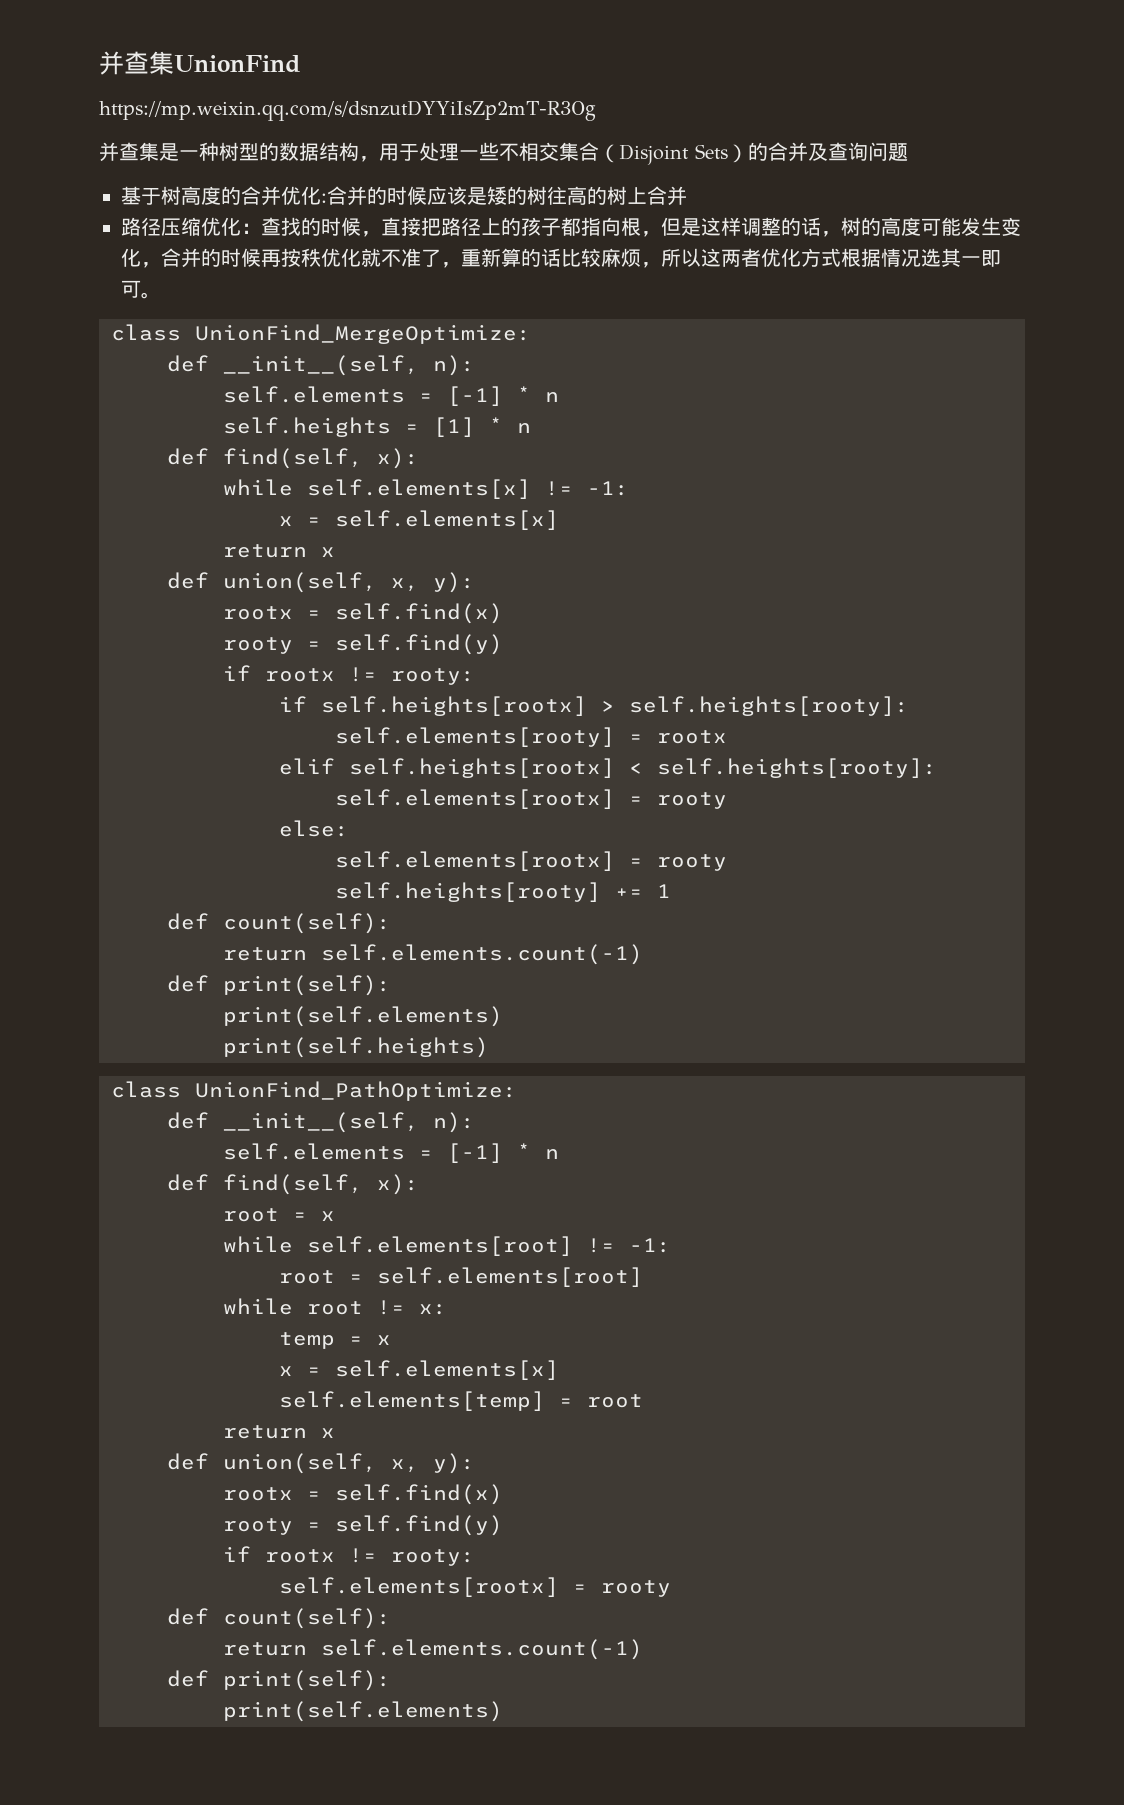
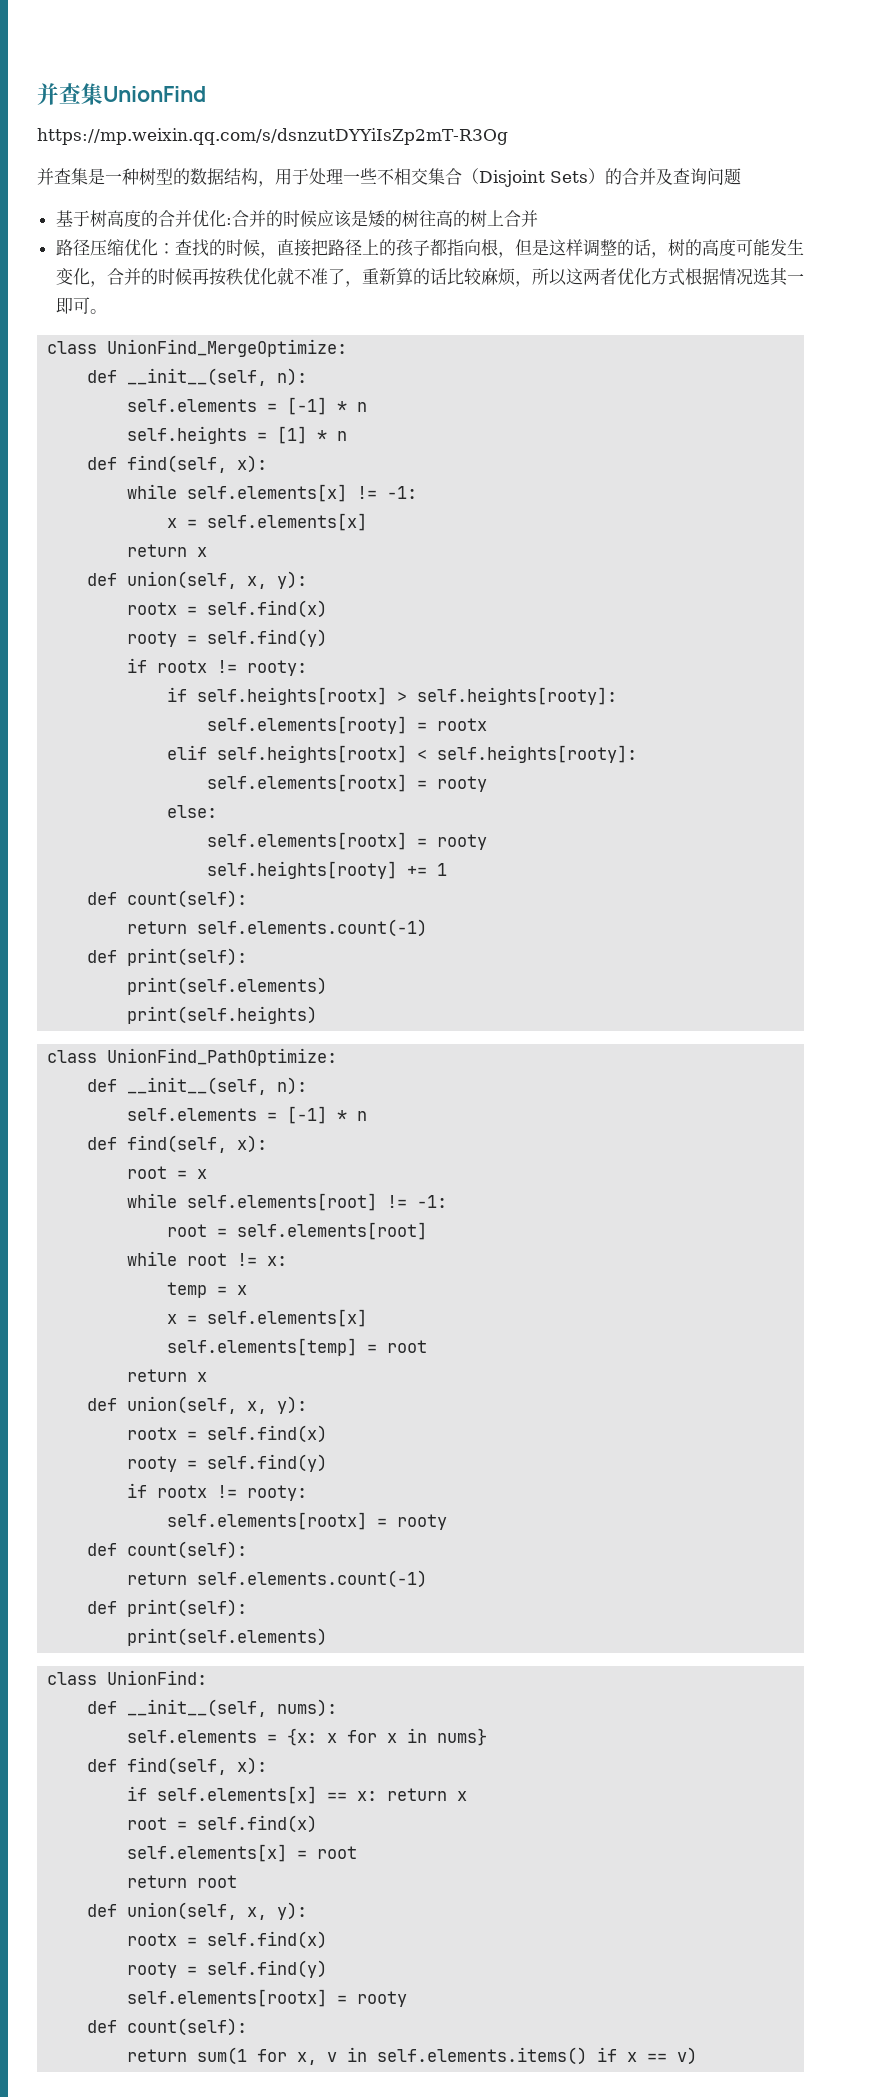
(503, 1711) none -> [47,1670,208,1685] [87,1699,338,1717] [127,1728,488,1746] [87,1757,268,1775] [127,1786,468,1804] [127,1815,318,1833] [127,1844,358,1862] [127,1875,238,1888] [87,1902,308,1920] [127,1931,328,1949] [127,1960,328,1978] [127,1989,408,2007] [87,2018,248,2036] [127,2047,698,2065] // class UnionFind: // def __init__(self, nums): // self.elements = {x: x for x in nums} // def find(self, x): // if self.elements[x] == x: return x // root = self.find(x) // self.elements[x] = root // return root // def union(self, x, y): // rootx = self.find(x) // rooty = self.find(y) // self.elements[rootx] = rooty // def count(self): // return sum(1 for x, v in self.elements.items() if x == v)

